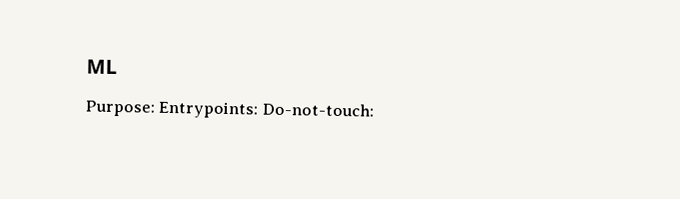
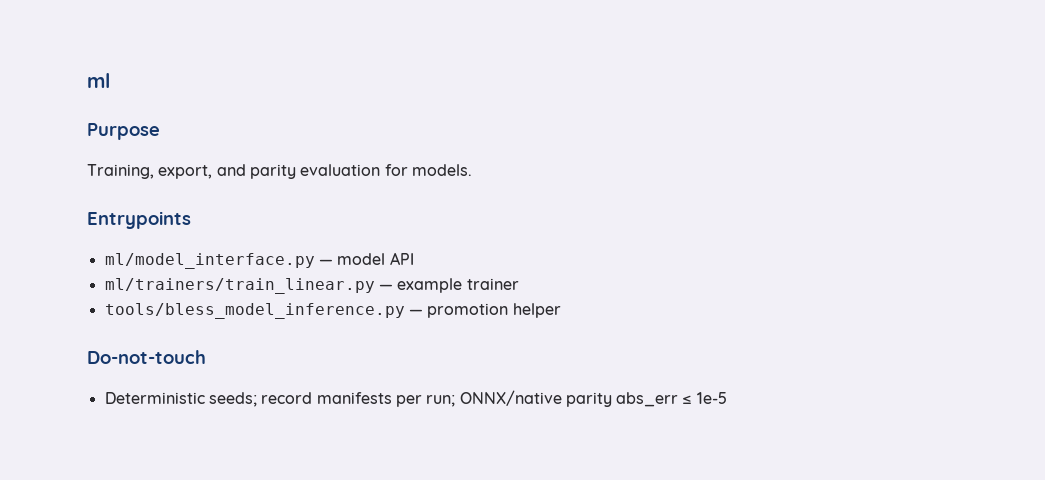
[86,59,117,75] [85,100,374,119] ML // Purpose: Entrypoints: Do-not-touch: -> [87,73,110,88] [87,123,160,140] [87,164,472,179] [87,211,191,229] [104,252,414,269] [104,278,519,294] [104,303,561,319] [87,350,206,364] [104,390,727,407] ml // Purpose // Training, export, and parity evaluation for models. // Entrypoints // ml/model_interface.py — model API // ml/trainers/train_linear.py — example trainer // tools/bless_model_inference.py — promotion helper // Do-not-touch // Deterministic seeds; record manifests per run; ONNX/native parity abs_err ≤ 1e-5

